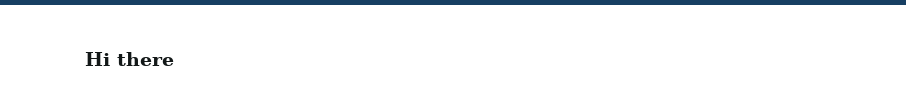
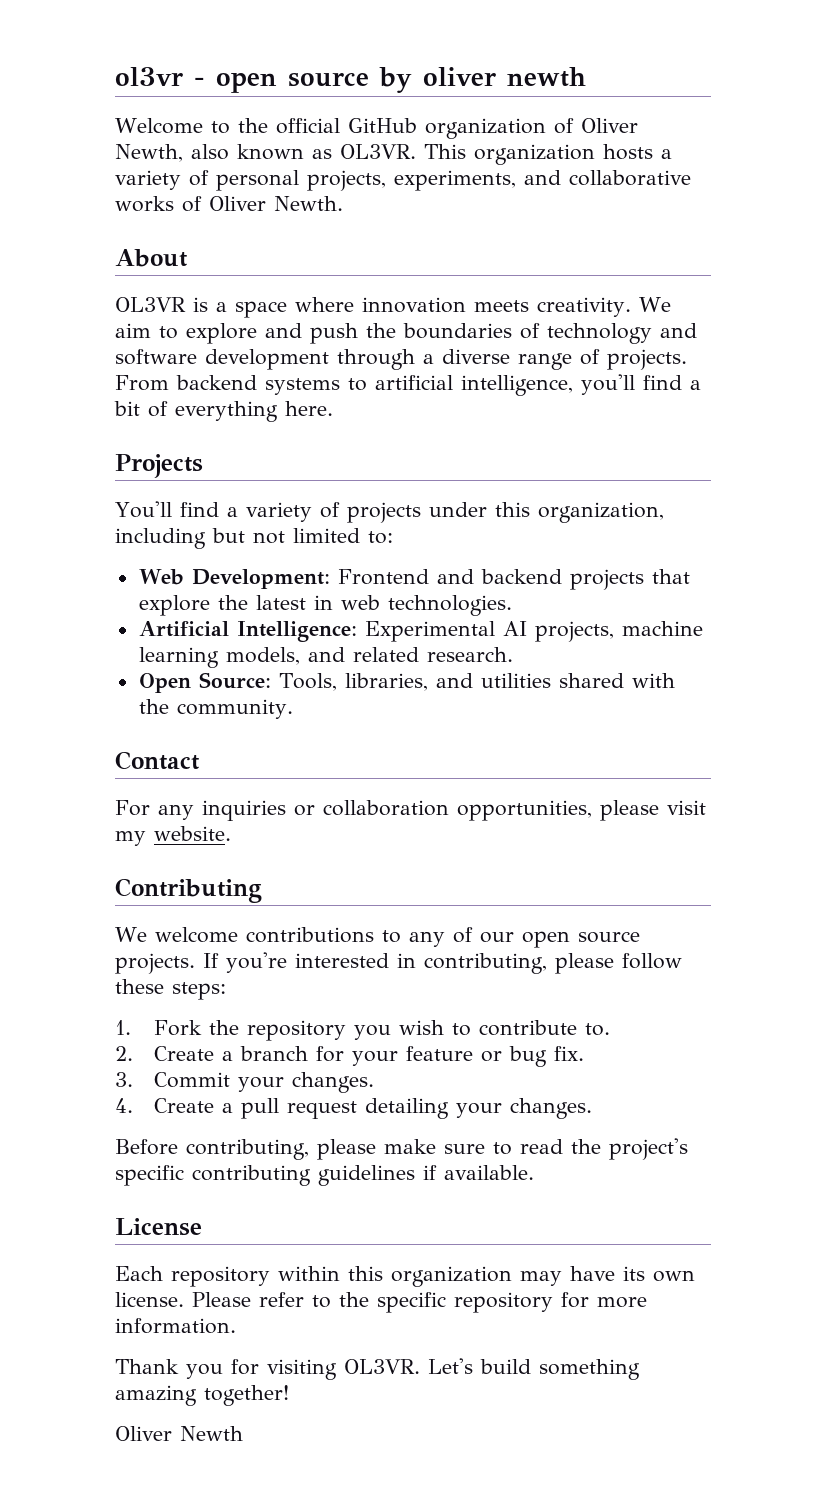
[85,52,174,66] Hi there -> [115,67,586,93] [115,118,638,139] [115,144,672,165] [115,170,691,191] [115,196,343,212] [115,249,188,267] [115,297,671,318] [115,323,697,344] [115,349,687,370] [115,374,701,396] [114,401,333,422] [115,454,203,478] [115,501,664,523] [115,528,393,549] [138,569,690,590] [138,595,512,616] [138,621,703,642] [138,647,513,668] [138,672,675,693] [138,699,293,719] [115,751,200,770] [115,800,706,821] [115,826,231,846] [115,878,262,903] [115,927,640,948] [115,952,682,974] [115,979,226,1000] [115,1020,610,1041] [115,1046,584,1067] [115,1072,374,1093] [115,1098,592,1119] [115,1138,688,1160] [115,1165,534,1186] [115,1218,202,1236] [115,1266,695,1287] [115,1292,647,1313] [115,1318,236,1334] [115,1358,640,1380] [115,1385,289,1406] [115,1426,243,1441] ol3vr - open source by oliver newth // Welcome to the official GitHub organization of Oliver Newth, also known as OL3VR. This organization hosts a variety of personal projects, experiments, and collaborative works of Oliver Newth. // About // OL3VR is a space where innovation meets creativity. We aim to explore and push the boundaries of technology and software development through a diverse range of projects. From backend systems to artificial intelligence, you'll find a bit of everything here. // Projects // You'll find a variety of projects under this organization, including but not limited to: // Web Development: Frontend and backend projects that explore the latest in web technologies. // Artificial Intelligence: Experimental AI projects, machine learning models, and related research. // Open Source: Tools, libraries, and utilities shared with the community. // Contact // For any inquiries or collaboration opportunities, please visit my website. // Contributing // We welcome contributions to any of our open source projects. If you're interested in contributing, please follow these steps: // 1. Fork the repository you wish to contribute to. // 2. Create a branch for your feature or bug fix. // 3. Commit your changes. // 4. Create a pull request detailing your changes. // Before contributing, please make sure to read the project's specific contributing guidelines if available. // License // Each repository within this organization may have its own license. Please refer to the specific repository for more information. // Thank you for visiting OL3VR. Let's build something amazing together! // Oliver Newth

